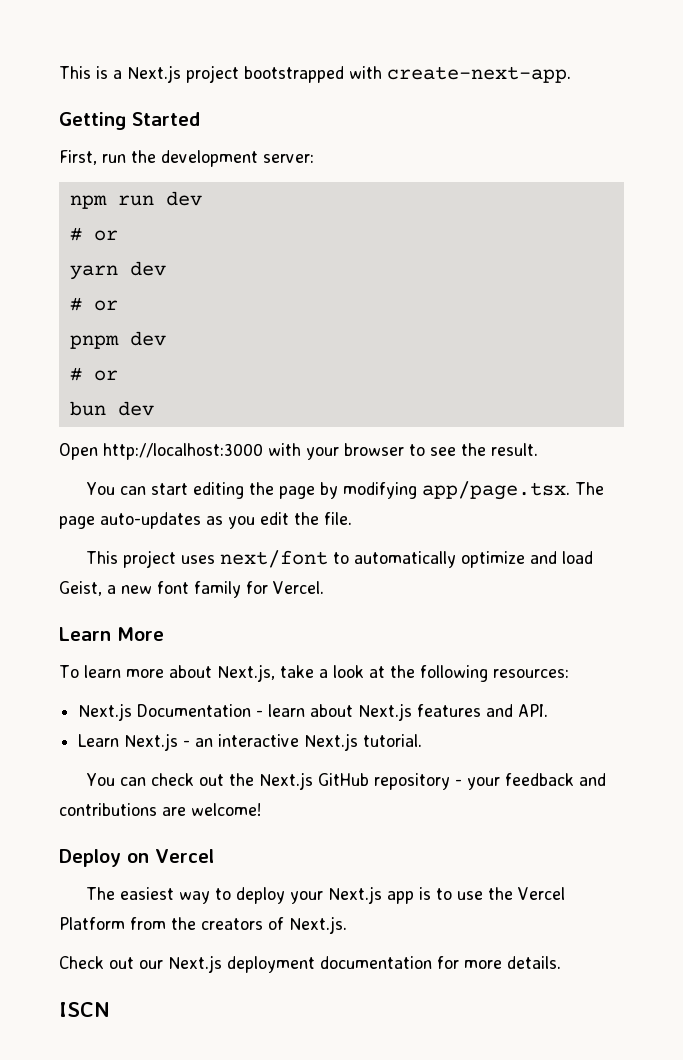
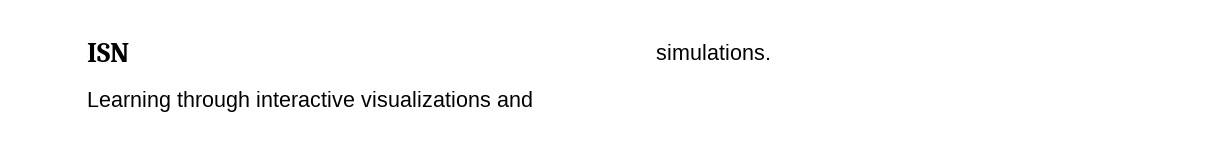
[59,65,571,83] [59,112,200,130] [59,150,314,167] [69,191,202,209] [69,227,118,241] [69,261,166,280] [69,297,118,311] [69,331,166,349] [69,367,118,381] [69,401,154,416] [59,443,538,460] [85,481,604,500] [59,512,352,529] [85,550,593,568] [59,581,324,598] [59,627,164,641] [59,664,569,682] [78,703,549,721] [78,733,423,751] [85,772,606,790] [59,803,261,816] [59,849,214,867] [85,886,565,904] [59,916,347,934] [59,955,561,973] [59,1002,110,1017] This is a Next.js project bootstrapped with create-next-app. // Getting Started // First, run the development server: // npm run dev // # or // yarn dev // # or // pnpm dev // # or // bun dev // Open http://localhost:3000 with your browser to see the result. // You can start editing the page by modifying app/page.tsx. The page auto-updates as you edit the file. // This project uses next/font to automatically optimize and load Geist, a new font family for Vercel. // Learn More // To learn more about Next.js, take a look at the following resources: // Next.js Documentation - learn about Next.js features and API. // Learn Next.js - an interactive Next.js tutorial. // You can check out the Next.js GitHub repository - your feedback and contributions are welcome! // Deploy on Vercel // The easiest way to deploy your Next.js app is to use the Vercel Platform from the creators of Next.js. // Check out our Next.js deployment documentation for more details. // ISCN -> [87,43,129,62] [87,91,533,112] [656,44,771,60] ISN // Learning through interactive visualizations and simulations.

